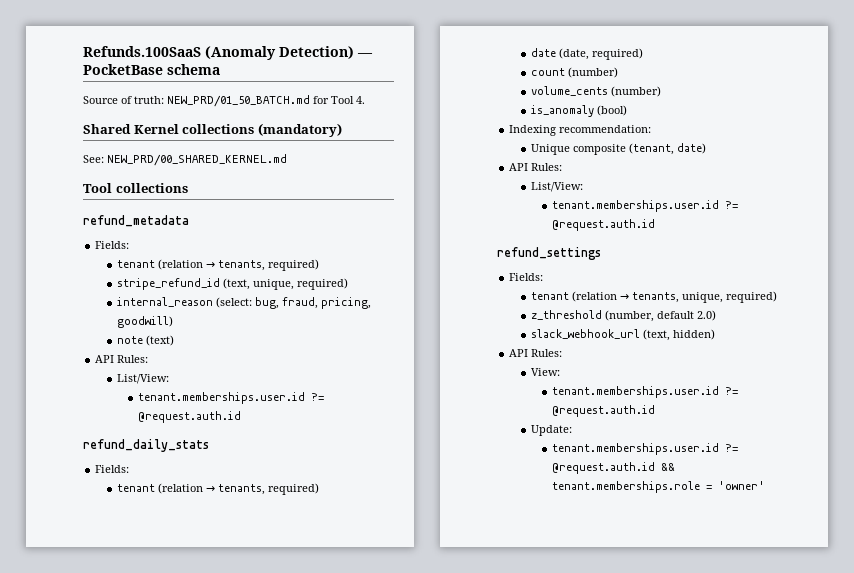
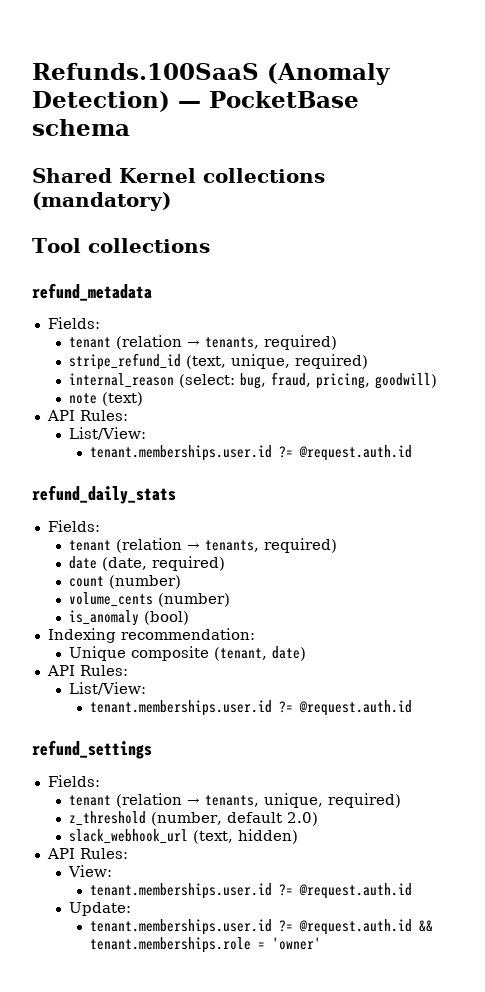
[83,95,365,107] // Source of truth: NEW_PRD/01_50_BATCH.md for Tool 4. -> (130, 127) none
[83,154,287,166] // See: NEW_PRD/00_SHARED_KERNEL.md -> (171, 201) none

